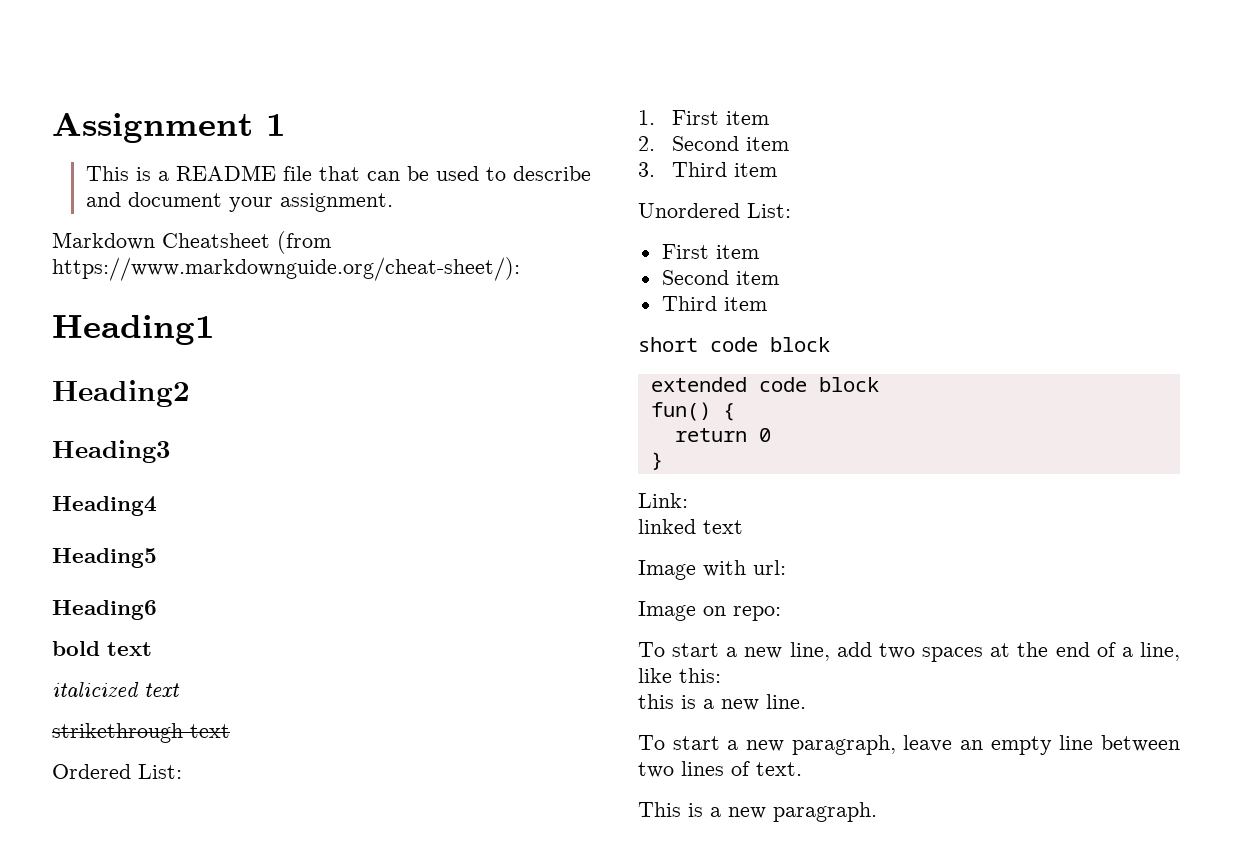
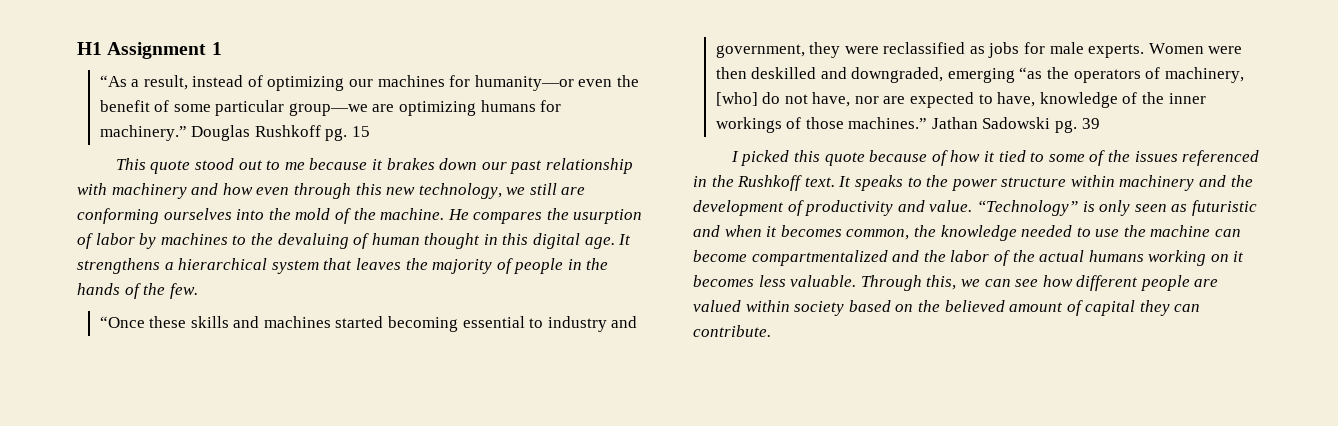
(52, 128) none -> [77,42,102,55] H1
[86,165,592,181] [86,192,394,212] [52,231,331,254] [52,257,520,281] [52,315,215,345] [52,380,190,407] [52,440,170,463] [52,496,157,516] [52,548,157,568] [52,600,157,620] [52,641,152,656] [52,682,180,698] [52,723,230,743] [52,764,182,779] [638,110,770,125] [638,136,790,151] [638,162,778,177] [638,203,791,218] [661,244,759,259] [661,270,779,285] [661,296,767,311] [638,337,830,352] [650,377,879,392] [650,402,735,421] [674,428,771,442] [650,452,663,470] [638,493,688,508] [638,519,743,534] [638,560,786,580] [638,601,781,621] [638,642,1180,662] [638,668,721,683] [638,694,806,711] [638,735,1180,755] [638,761,802,778] [638,802,877,822] This is a README file that can be used to describe and document your assignment. // Markdown Cheatsheet (from https://www.markdownguide.org/cheat-sheet/): // Heading1 // Heading2 // Heading3 // Heading4 // Heading5 // Heading6 // bold text // italicized text // strikethrough text // Ordered List: // 1. First item // 2. Second item // 3. Third item // Unordered List: // First item // Second item // Third item // short code block // extended code block // fun() { // return 0 // } // Link: // linked text // Image with url: // Image on repo: // To start a new line, add two spaces at the end of a line, like this: // this is a new line. // To start a new paragraph, leave an empty line between two lines of text. // This is a new paragraph. -> [99,75,640,91] [99,100,562,116] [99,125,370,141] [115,158,633,174] [77,183,586,199] [77,208,643,224] [77,233,632,249] [77,258,609,274] [77,283,198,299] [99,316,638,332] [715,42,1243,58] [715,67,1244,83] [715,92,1206,108] [715,117,1100,133] [730,150,1260,166] [693,175,1253,191] [693,200,1257,216] [693,225,1242,241] [693,250,1245,266] [693,275,1219,291] [693,300,1201,316] [693,325,771,337] “As a result, instead of optimizing our machines for humanity—or even the benefit of some particular group—we are optimizing humans for machinery.” Douglas Rushkoff pg. 15 // This quote stood out to me because it brakes down our past relationship with machinery and how even through this new technology, we still are conforming ourselves into the mold of the machine. He compares the usurption of labor by machines to the devaluing of human thought in this digital age. It strengthens a hierarchical system that leaves the majority of people in the hands of the few. // “Once these skills and machines started becoming essential to industry and government, they were reclassified as jobs for male experts. Women were then deskilled and downgraded, emerging “as the operators of machinery, [who] do not have, nor are expected to have, knowledge of the inner workings of those machines.” Jathan Sadowski pg. 39 // I picked this quote because of how it tied to some of the issues referenced in the Rushkoff text. It speaks to the power structure within machinery and the development of productivity and value. “Technology” is only seen as futuristic and when it becomes common, the knowledge needed to use the machine can become compartmentalized and the labor of the actual humans working on it becomes less valuable. Through this, we can see how different people are valued within society based on the believed amount of capital they can contribute.

